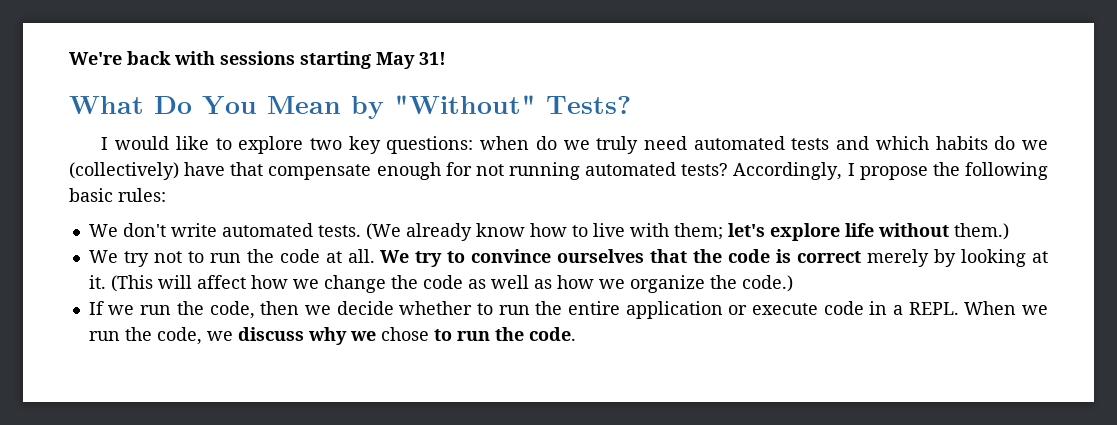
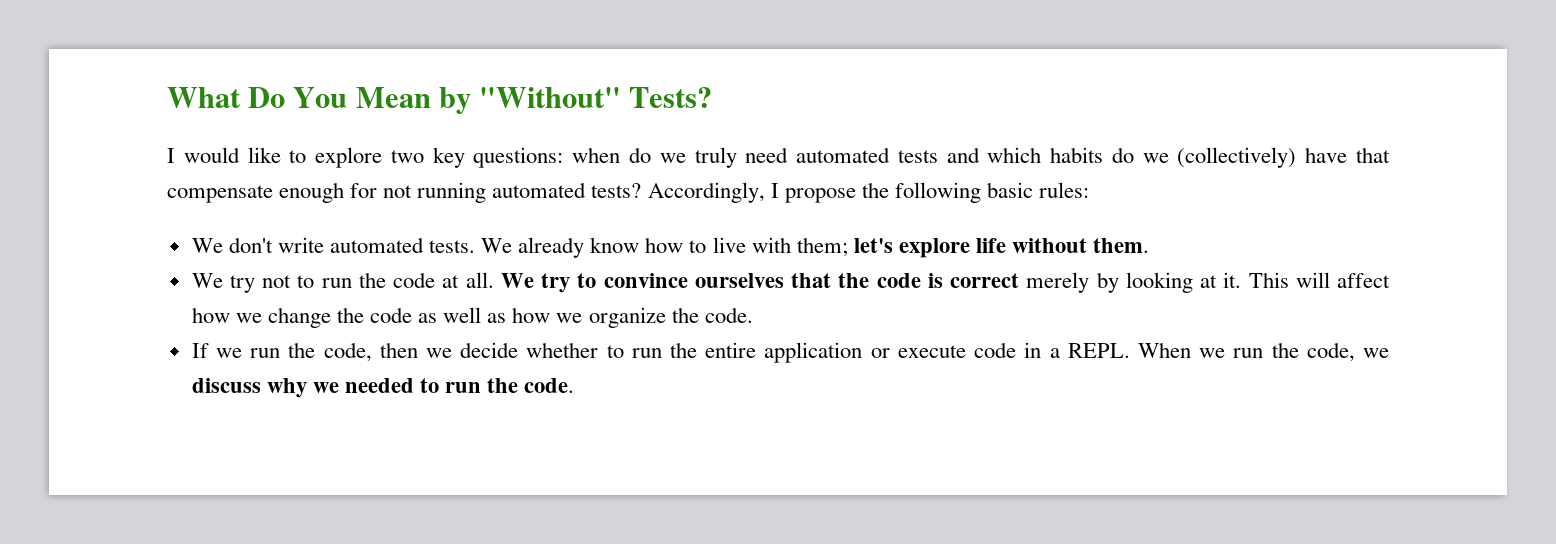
[69,51,446,69] We're back with sessions starting May 31! // -> (167, 97) none
[365,223,401,240] (We -> [481,238,513,253] We
[953,223,1009,240] them.) -> [1093,238,1150,253] them.
[110,275,153,292] (This -> [1248,272,1289,288] This
[741,275,793,292] code.) -> [704,307,753,323] code.
[380,327,429,341] chose -> [344,378,414,393] needed

